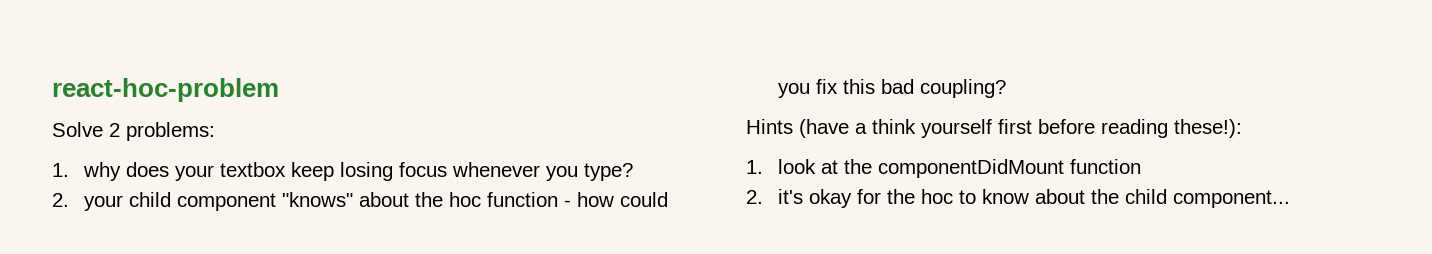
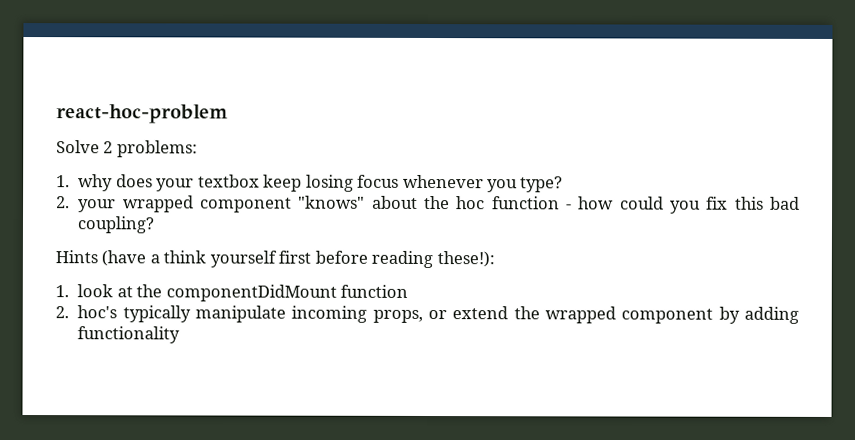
[128,192,171,207] child -> [122,195,194,213] wrapped
[777,189,1290,208] it's okay for the hoc to know about the child component... -> [77,305,800,324] [77,326,181,344] hoc's typically manipulate incoming props, or extend the wrapped component by adding functionality

